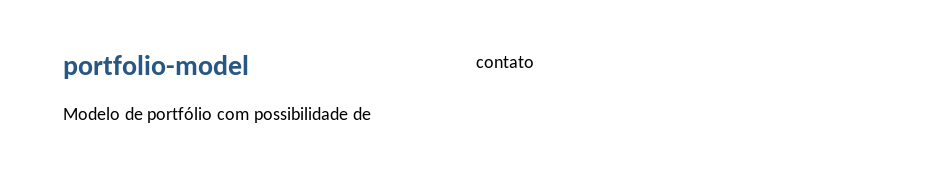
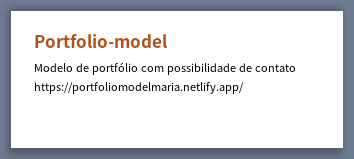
[63,55,249,79] portfolio-model -> [34,34,167,48] Portfolio-model
(534, 62) none -> [34,82,244,94] // https://portfoliomodelmaria.netlify.app/

